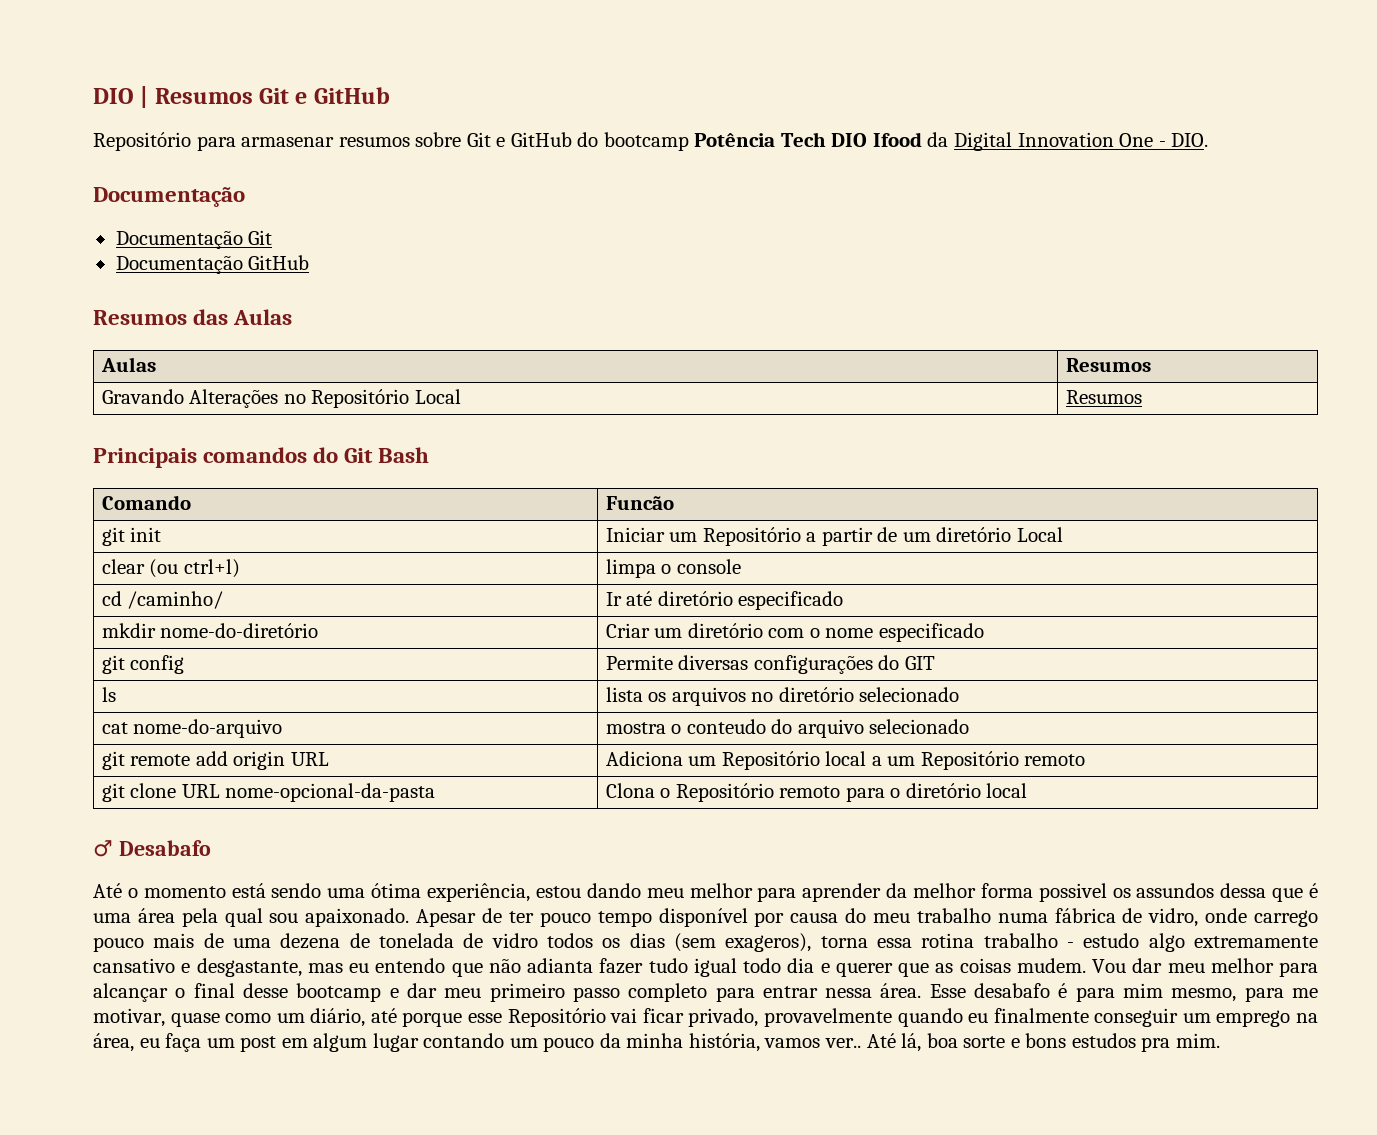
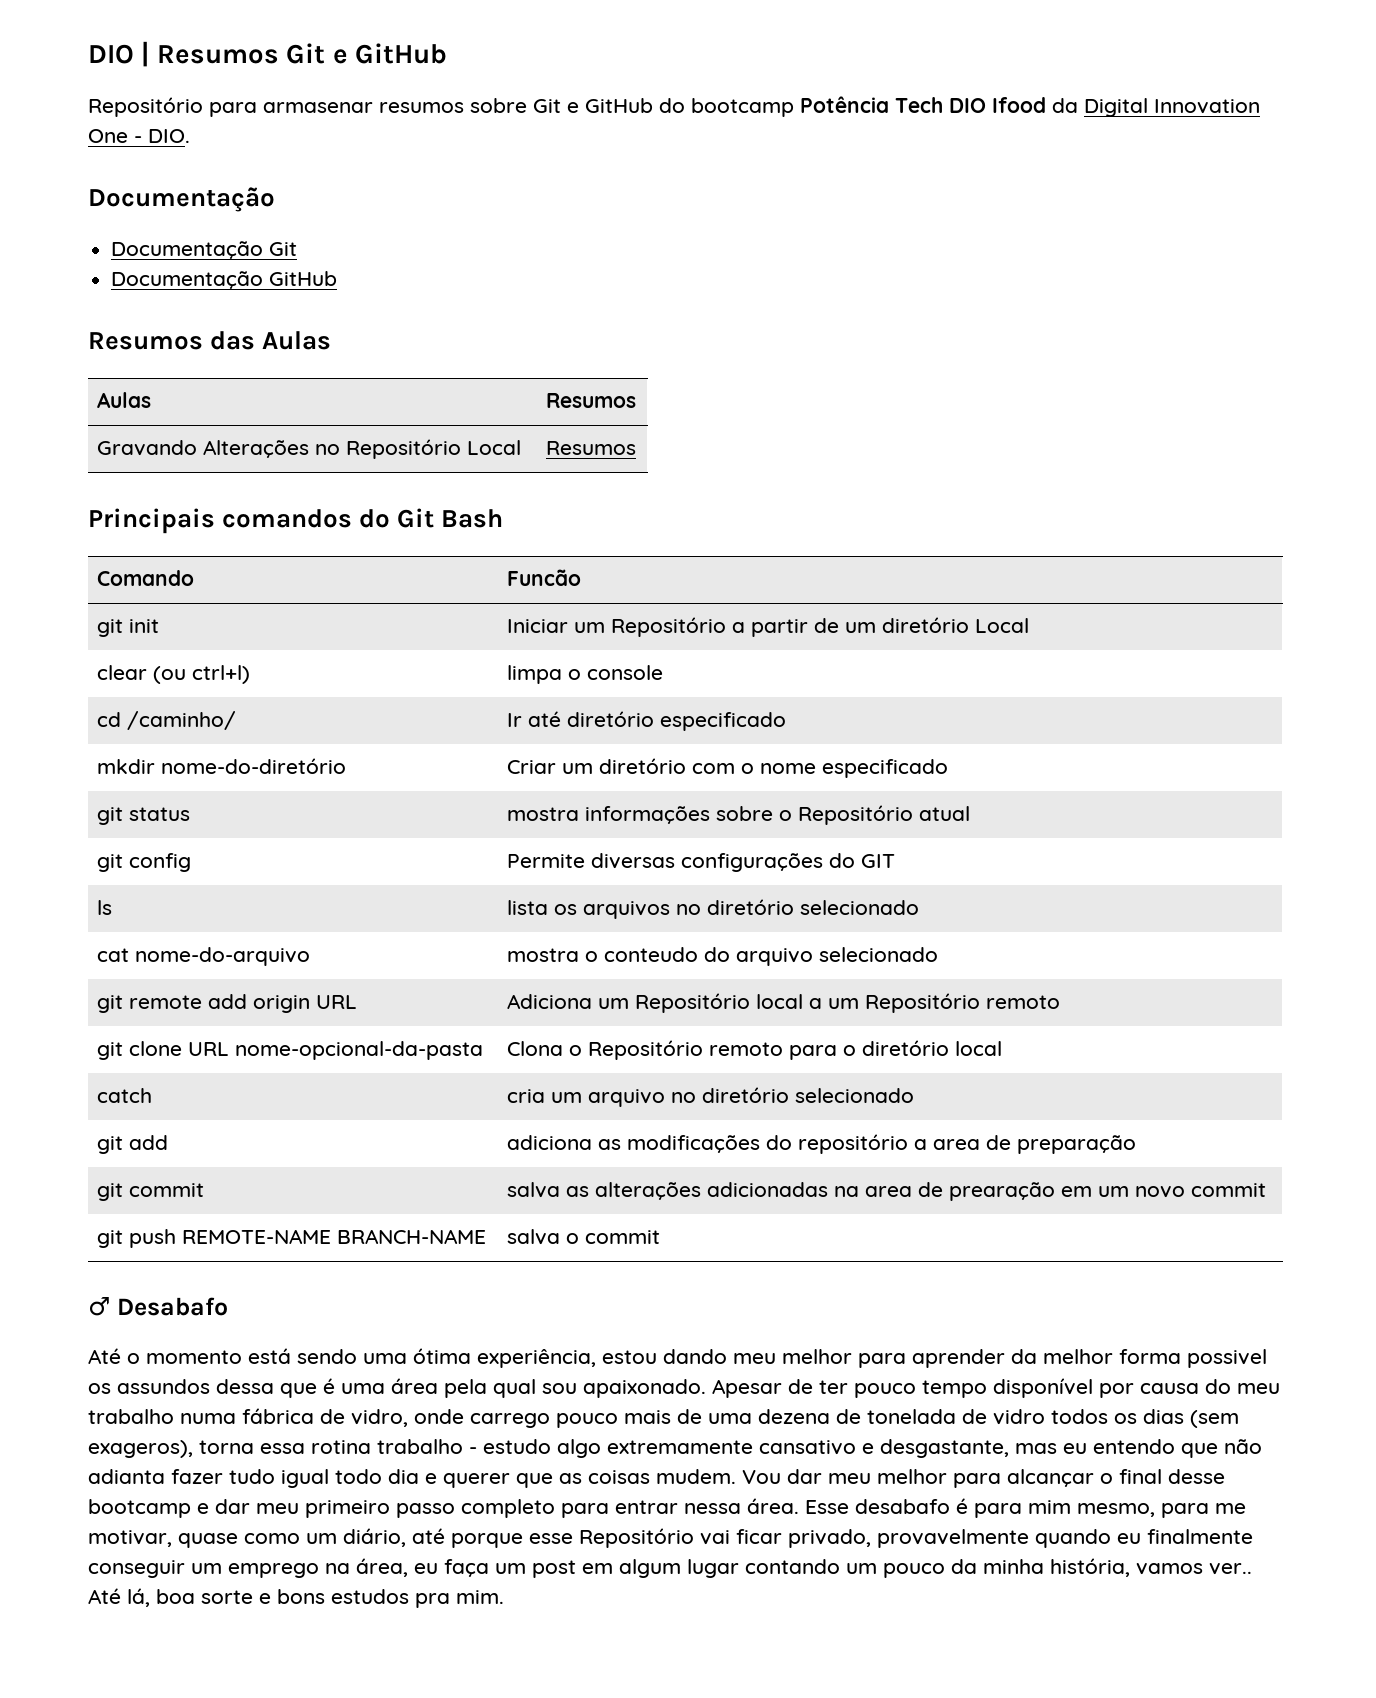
(984, 632) none -> [97,807,191,825] [507,805,971,825] // git status | mostra informações sobre o Repositório atual
(1028, 790) none -> [97,1088,153,1103] [507,1087,915,1107] [97,1135,169,1154] [507,1134,1137,1154] [97,1183,205,1201] [507,1182,1267,1201] [97,1229,487,1248] [507,1229,661,1245] // catch | cria um arquivo no diretório selecionado // git add | adiciona as modificações do repositório a area de preparação // git commit | salva as alterações adicionadas na area de prearação em um novo commit // git push REMOTE-NAME BRANCH-NAME | salva o commit

